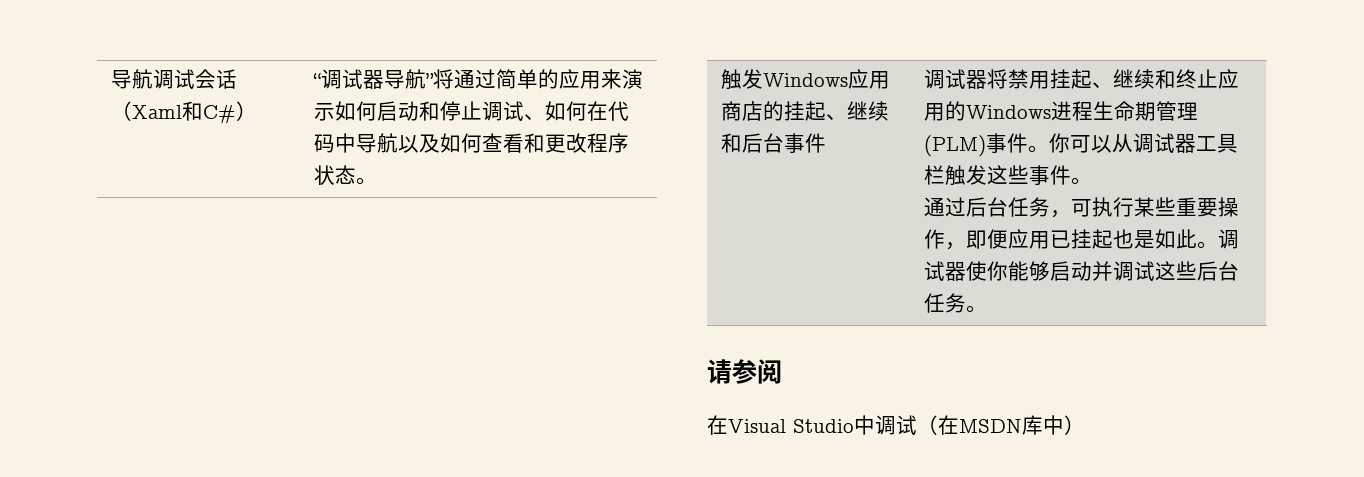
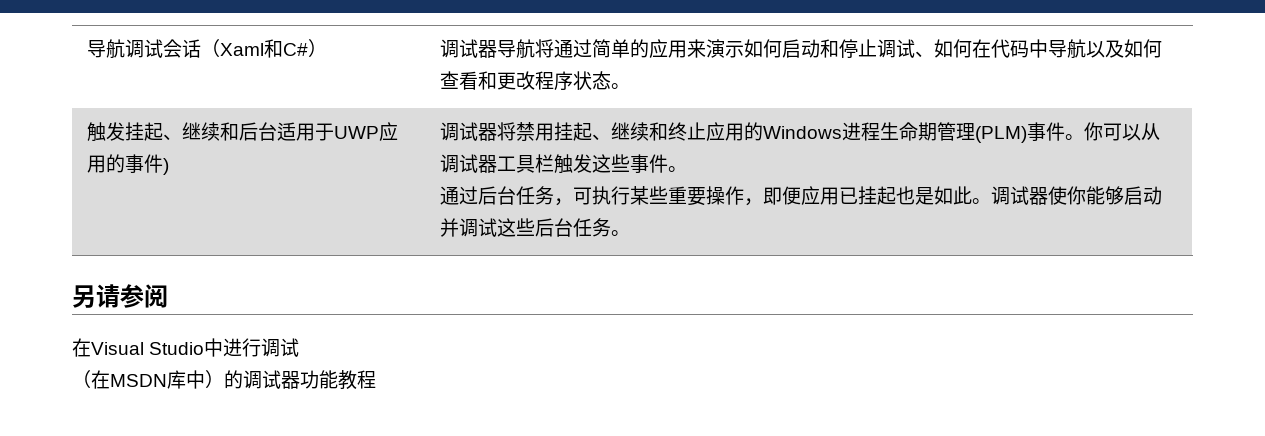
[312,73,321,87] “ -> (327, 48) none
[425,73,434,87] ” -> (535, 48) none
[762,69,890,89] [720,101,784,121] Windows应用商店的 -> (125, 131) none
[783,133,826,153] 事件 -> [276,122,398,141] [86,154,169,175] 适用于UWP应用的事件)
(987, 309) none -> [72,285,96,308] 另
[875,415,917,435] 调试 -> [223,338,300,357] 进行调试 //
(1085, 425) none -> [224,370,376,390] 的调试器功能教程

